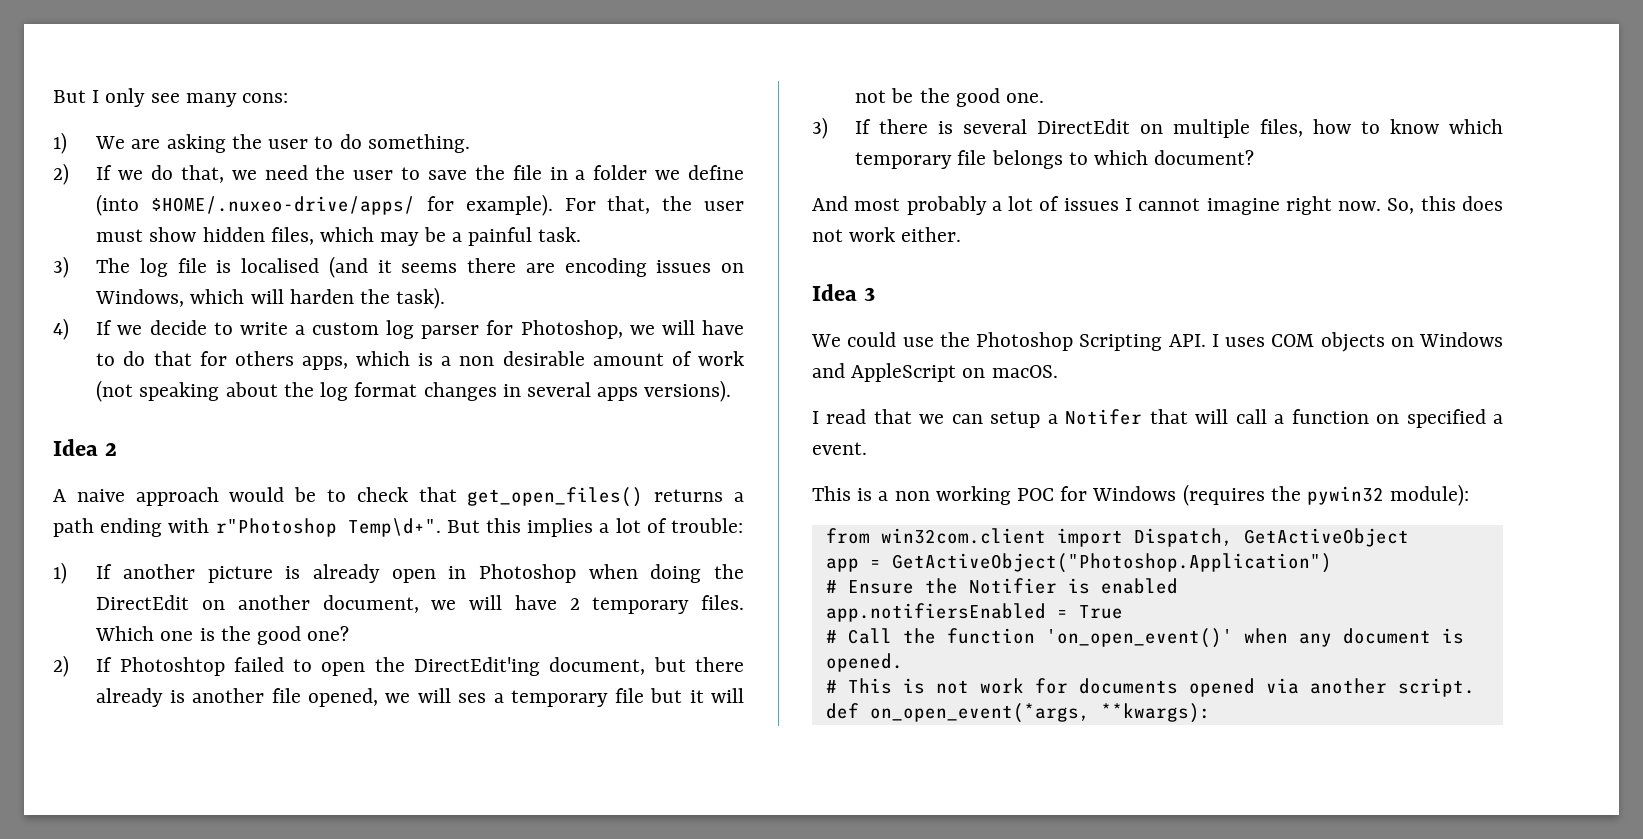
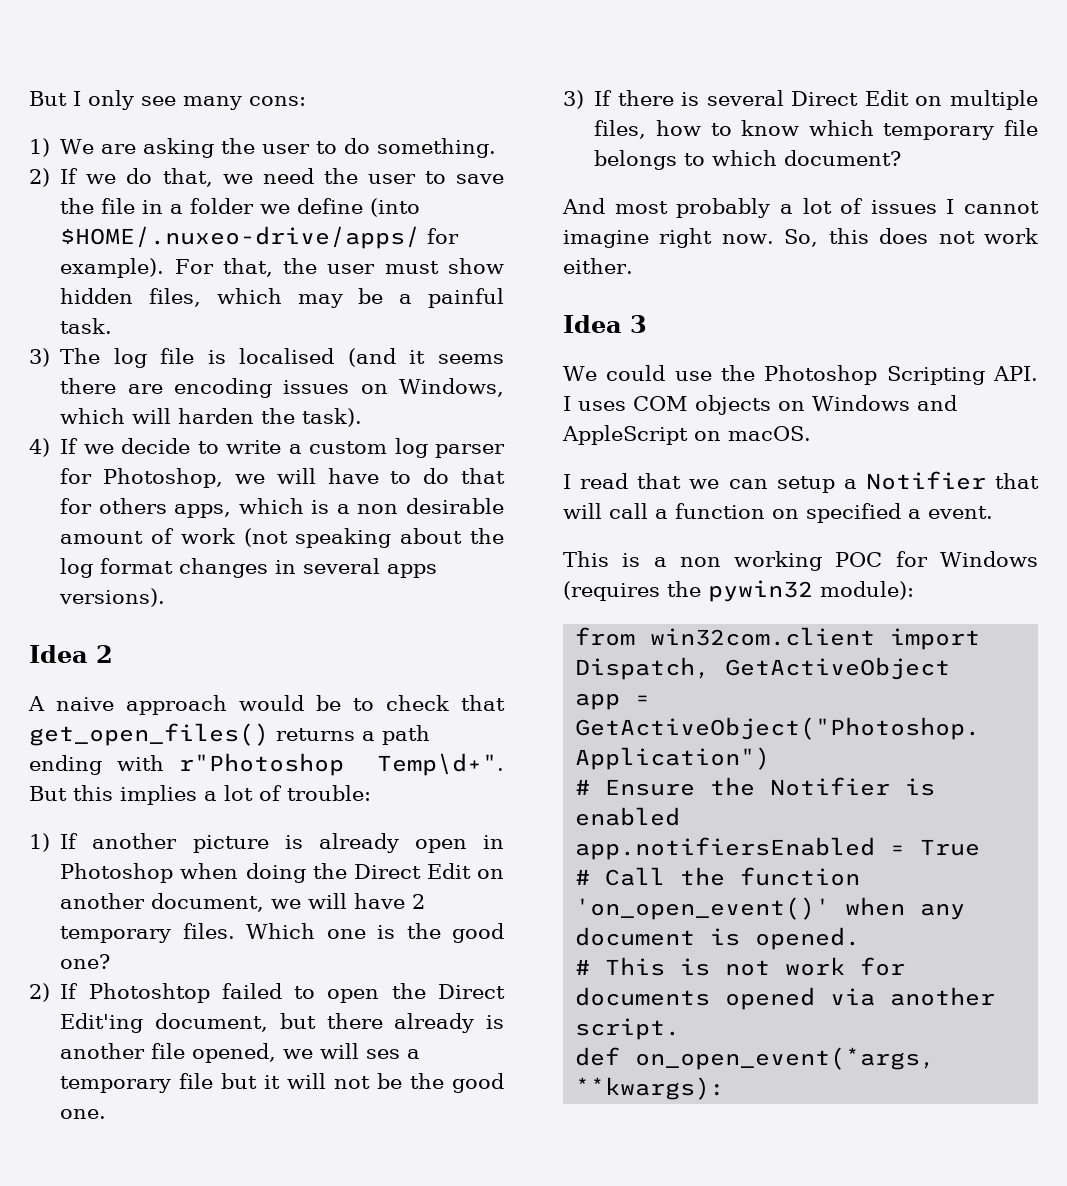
[96,595,190,610] DirectEdit -> [353,863,471,879] Direct Edit
[414,657,541,676] DirectEdit'ing -> [438,984,506,999] [60,1013,144,1033] Direct Edit'ing
[1037,119,1131,134] DirectEdit -> [791,90,909,106] Direct Edit
[1065,409,1143,425] Notifer -> [865,471,986,490] Notifier

